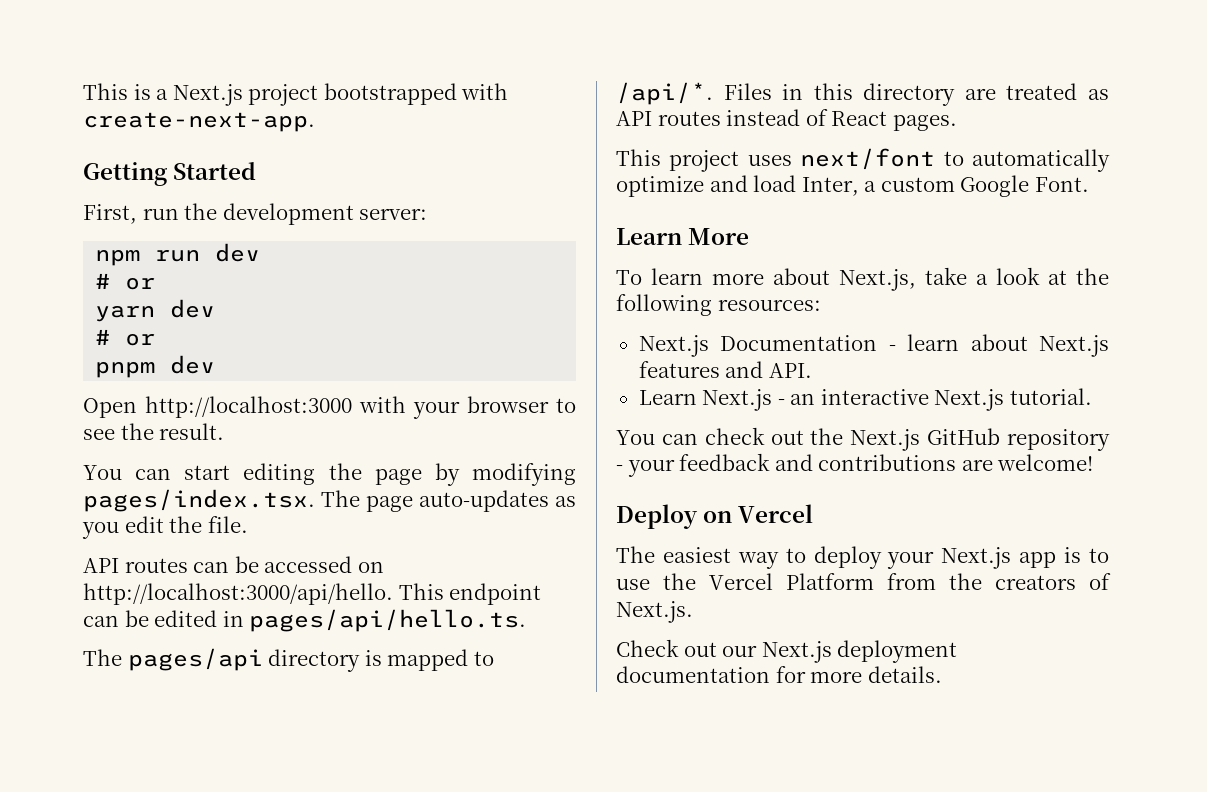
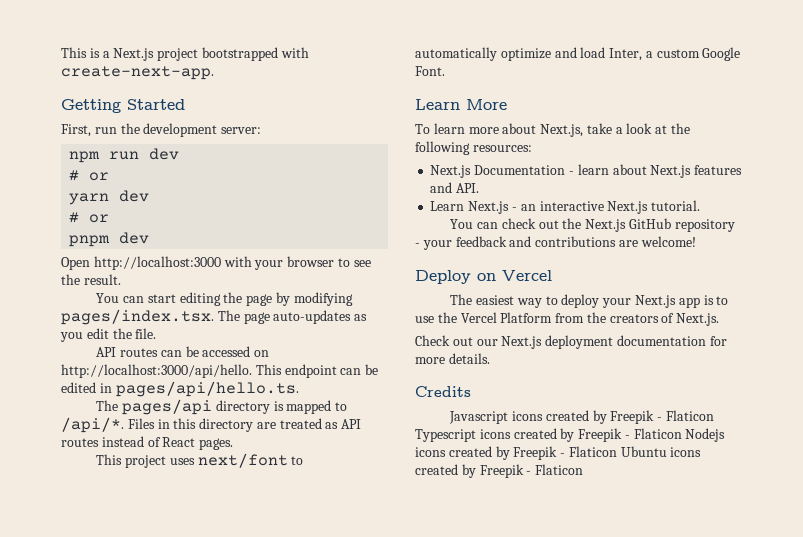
(942, 674) none -> [415,386,471,397] [449,410,714,424] [415,428,726,442] [415,446,702,460] [415,464,584,478] // Credits // Javascript icons created by Freepik - Flaticon Typescript icons created by Freepik - Flaticon Nodejs icons created by Freepik - Flaticon Ubuntu icons created by Freepik - Flaticon

